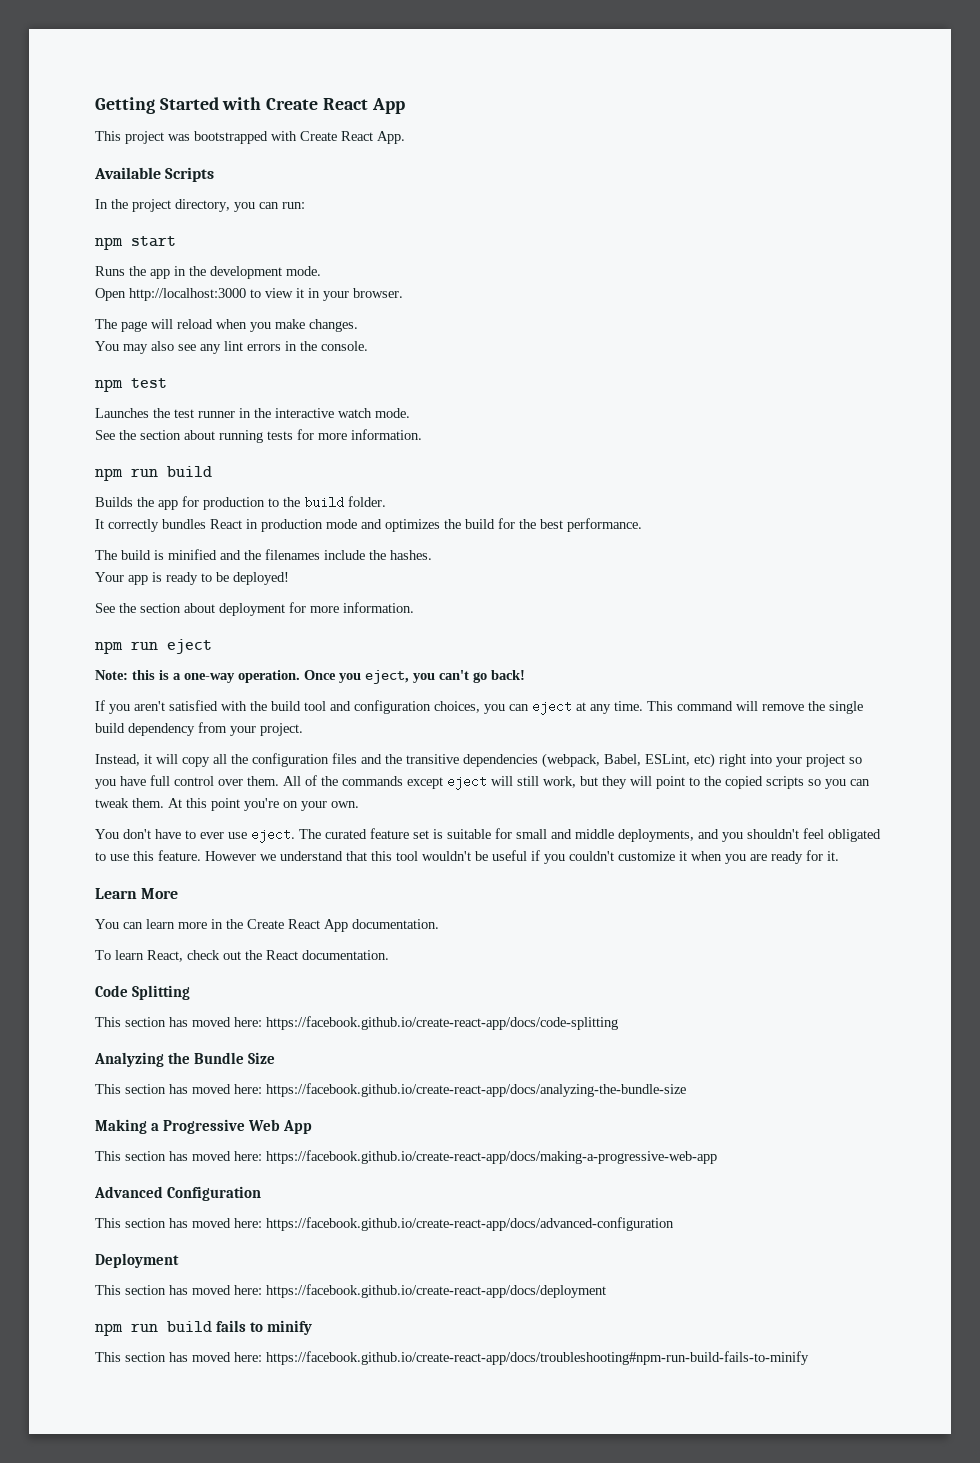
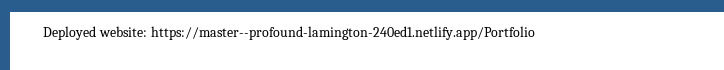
[95,97,405,114] [95,131,405,144] [94,167,215,182] [95,199,305,212] [95,236,176,250] [95,266,321,279] [95,288,403,301] [95,319,358,332] [95,341,368,354] [95,378,167,392] [95,408,410,418] [95,429,422,443] [95,466,212,481] [95,496,386,510] [95,518,642,532] [95,549,432,560] [95,572,289,585] [95,602,414,616] [95,639,212,654] [95,670,525,684] [95,700,863,715] [95,722,303,736] [95,753,862,768] [95,775,870,790] [95,798,359,811] [95,828,881,843] [95,850,839,864] [95,888,179,899] [95,919,439,932] [95,950,389,962] [95,985,191,1000] [95,1016,618,1030] [94,1052,276,1067] [95,1083,686,1097] [95,1119,313,1134] [95,1150,717,1164] [94,1186,262,1201] [95,1217,674,1231] [95,1253,179,1268] [95,1284,606,1298] [95,1320,313,1336] [95,1351,809,1365] Getting Started with Create React App // This project was bootstrapped with Create React App. // Available Scripts // In the project directory, you can run: // npm start // Runs the app in the development mode. // Open http://localhost:3000 to view it in your browser. // The page will reload when you make changes. // You may also see any lint errors in the console. // npm test // Launches the test runner in the interactive watch mode. // See the section about running tests for more information. // npm run build // Builds the app for production to the build folder. // It correctly bundles React in production mode and optimizes the build for the best performance. // The build is minified and the filenames include the hashes. // Your app is ready to be deployed! // See the section about deployment for more information. // npm run eject // Note: this is a one-way operation. Once you eject, you can't go back! // If you aren't satisfied with the build tool and configuration choices, you can eject at any time. This command will remove the single build dependency from your project. // Instead, it will copy all the configuration files and the transitive dependencies (webpack, Babel, ESLint, etc) right into your project so you have full control over them. All of the commands except eject will still work, but they will point to the copied scripts so you can tweak them. At this point you're on your own. // You don't have to ever use eject. The curated feature set is suitable for small and middle deployments, and you shouldn't feel obligated to use this feature. However we understand that this tool wouldn't be useful if you couldn't customize it when you are ready for it. // Learn More // You can learn more in the Create React App documentation. // To learn React, check out the React documentation. // Code Splitting // This section has moved here: https://facebook.github.io/create-react-app/docs/code-splitting // Analyzing the Bundle Size // This section has moved here: https://facebook.github.io/create-react-app/docs/analyzing-the-bundle-size // Making a Progressive Web App // This section has moved here: https://facebook.github.io/create-react-app/docs/making-a-progressive-web-app // Advanced Configuration // This section has moved here: https://facebook.github.io/create-react-app/docs/advanced-configuration // Deployment // This section has moved here: https://facebook.github.io/create-react-app/docs/deployment // npm run build fails to minify // This section has moved here: https://facebook.github.io/create-react-app/docs/troubleshooting#npm-run-build-fails-to-minify -> [43,26,535,40] Deployed website: https://master--profound-lamington-240ed1.netlify.app/Portfolio

